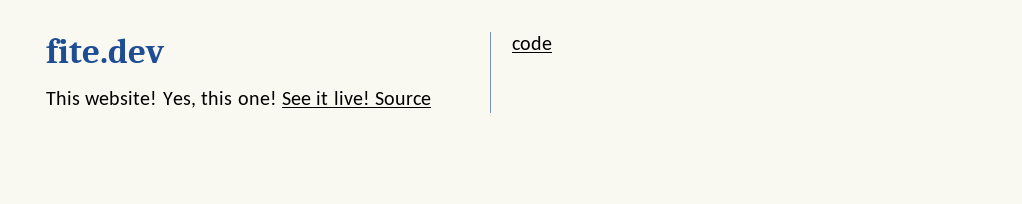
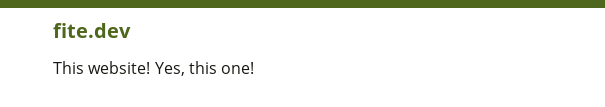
[282,91,432,105] [512,36,552,50] See it live! Source code -> (255, 68) none

